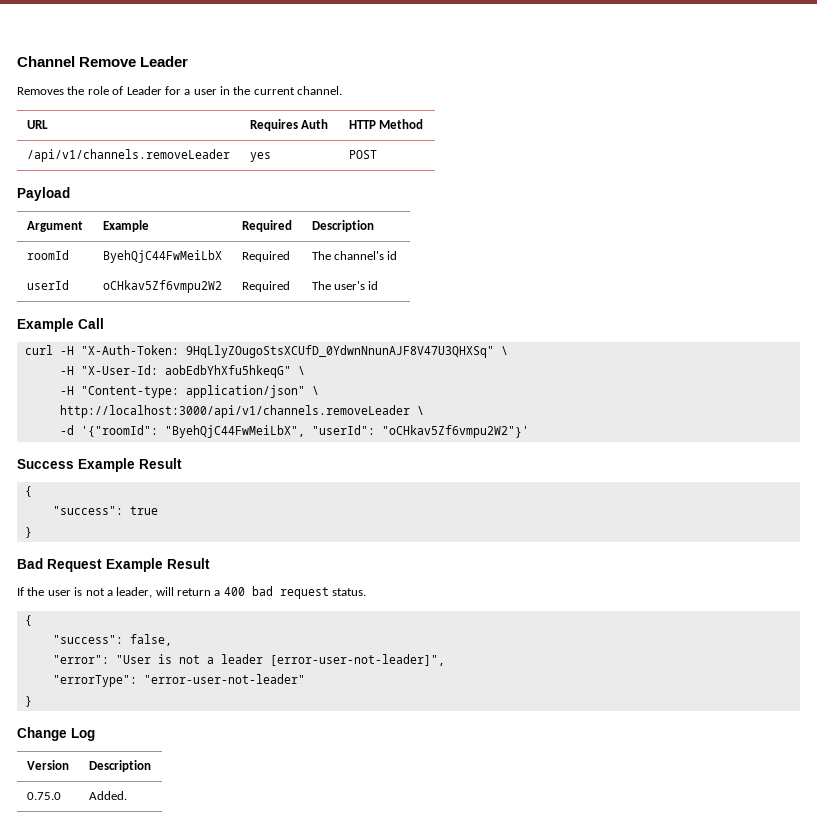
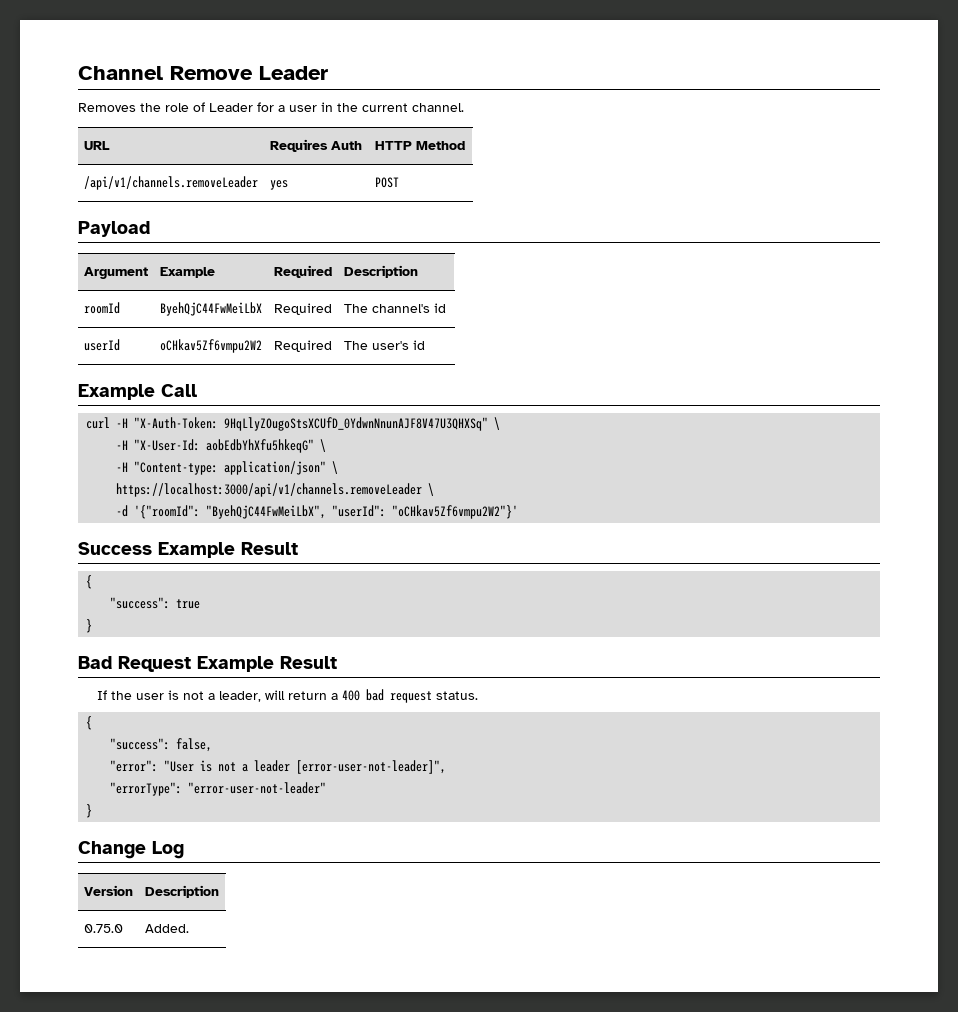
[59,405,410,418] http://localhost:3000/api/v1/channels.removeLeader -> [116,483,423,497] https://localhost:3000/api/v1/channels.removeLeader

